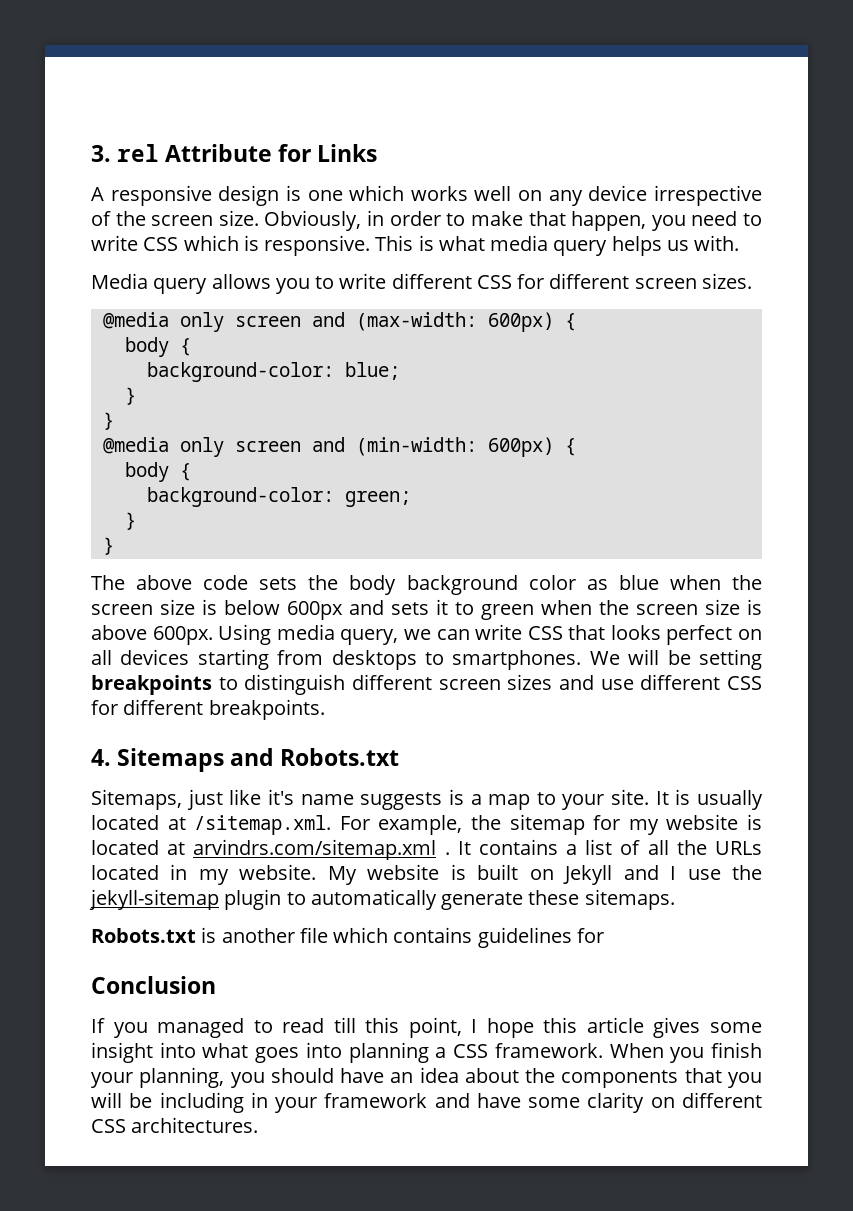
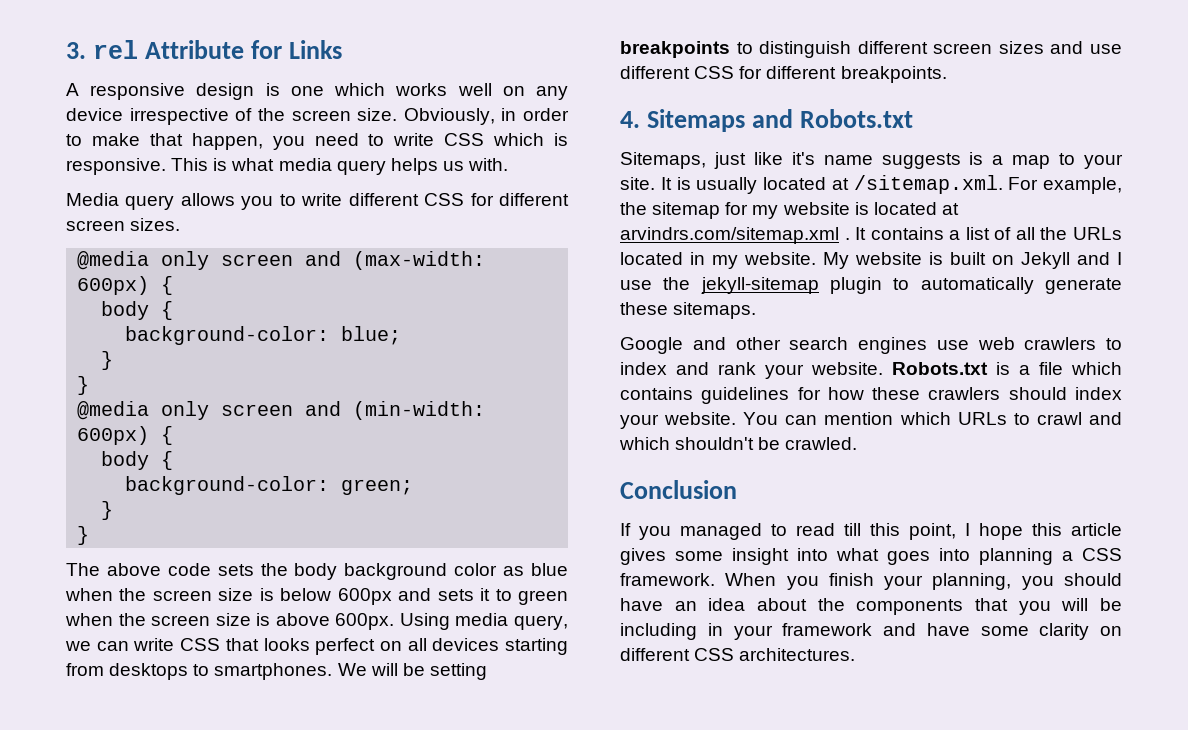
(675, 899) none -> [620,337,1122,354] [620,362,883,379] Google and other search engines use web crawlers to index and rank your website.
[221,928,295,943] another -> [1019,365,1030,375] a
(604, 935) none -> [827,387,1122,400] [620,412,1122,429] [619,437,858,450] how these crawlers should index your website. You can mention which URLs to crawl and which shouldn't be crawled.

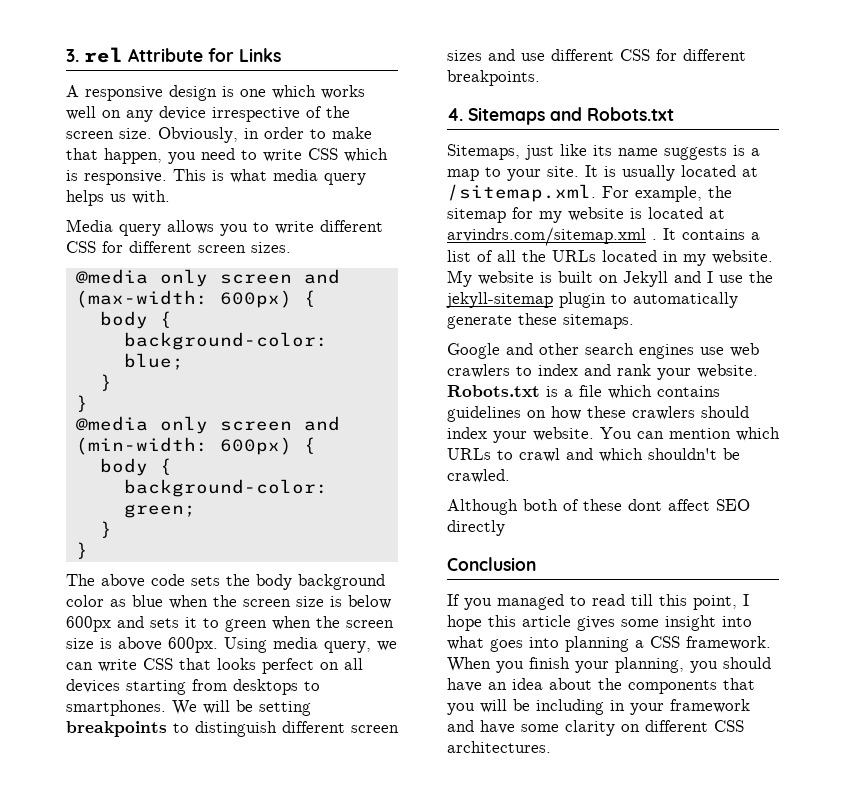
[791,152,815,165] it's -> [593,145,612,156] its
[797,387,821,400] for -> [527,410,546,418] on
(858, 443) none -> [447,499,750,515] [447,520,505,536] // Although both of these dont affect SEO directly

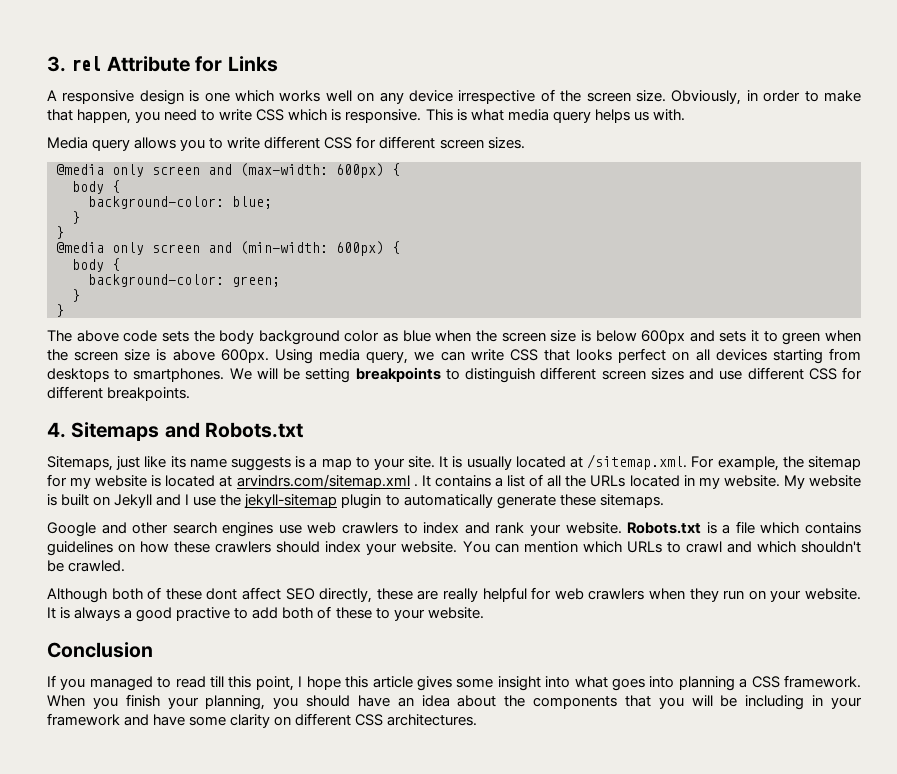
[447,520,505,536] directly -> [319,587,862,603] [47,606,484,622] directly, these are really helpful for web crawlers when they run on your website. It is always a good practive to add both of these to your website.

